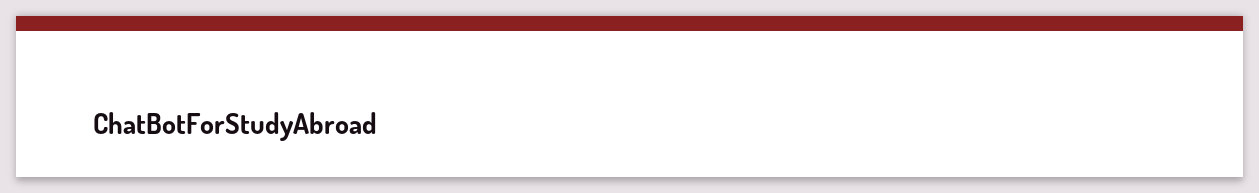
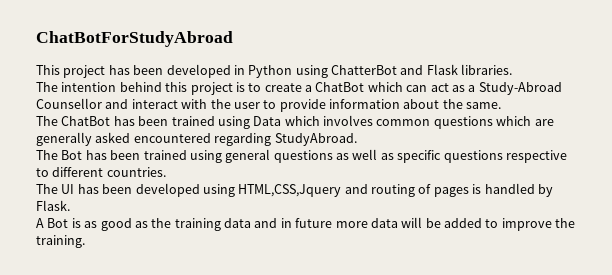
(377, 126) none -> [36,64,513,78] [36,82,562,95] [36,98,502,112] [36,115,554,129] [36,132,357,146] [36,149,567,163] [36,167,166,177] [36,183,553,197] [36,200,70,211] [36,217,576,231] [36,235,85,248] // This project has been developed in Python using ChatterBot and Flask libraries. // The intention behind this project is to create a ChatBot which can act as a Study-Abroad Counsellor and interact with the user to provide information about the same. // The ChatBot has been trained using Data which involves common questions which are generally asked encountered regarding StudyAbroad. // The Bot has been trained using general questions as well as specific questions respective to different countries. // The UI has been developed using HTML,CSS,Jquery and routing of pages is handled by Flask. // A Bot is as good as the training data and in future more data will be added to improve the training.

